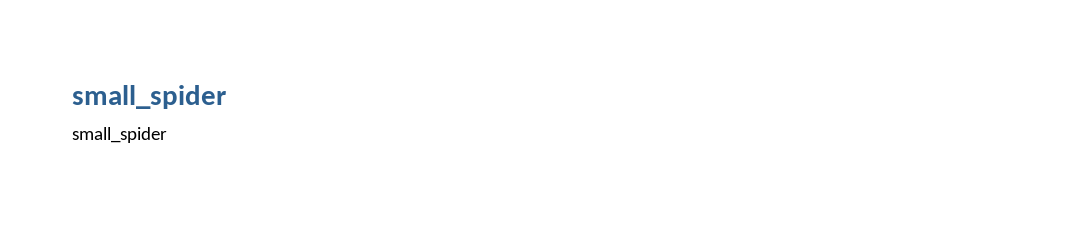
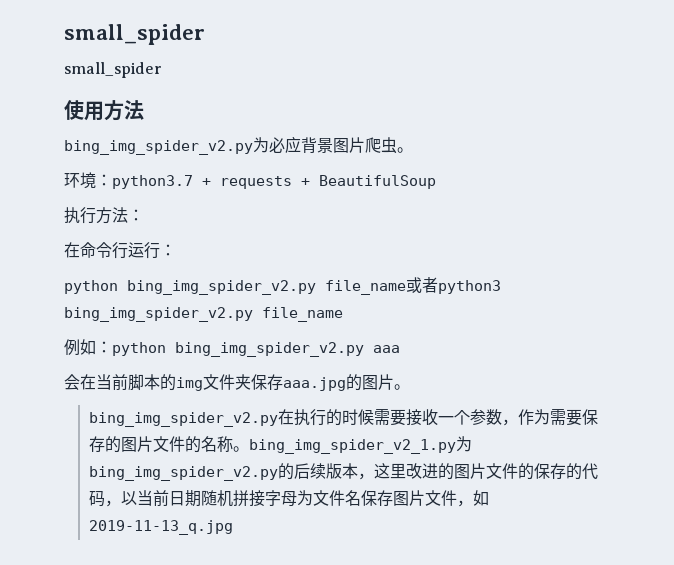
(167, 135) none -> [64,100,144,121] [64,136,413,155] [64,172,436,189] [64,207,144,224] [64,242,176,259] [64,277,501,295] [64,307,343,322] [64,339,400,357] [64,374,410,391] [88,409,598,427] [88,436,472,454] [88,463,598,481] [88,490,489,507] [88,520,233,535] // 使用方法 // bing_img_spider_v2.py为必应背景图片爬虫。 // 环境：python3.7 + requests + BeautifulSoup // 执行方法： // 在命令行运行： // python bing_img_spider_v2.py file_name或者python3 bing_img_spider_v2.py file_name // 例如：python bing_img_spider_v2.py aaa // 会在当前脚本的img文件夹保存aaa.jpg的图片。 // bing_img_spider_v2.py在执行的时候需要接收一个参数，作为需要保存的图片文件的名称。bing_img_spider_v2_1.py为bing_img_spider_v2.py的后续版本，这里改进的图片文件的保存的代码，以当前日期随机拼接字母为文件名保存图片文件，如2019-11-13_q.jpg

